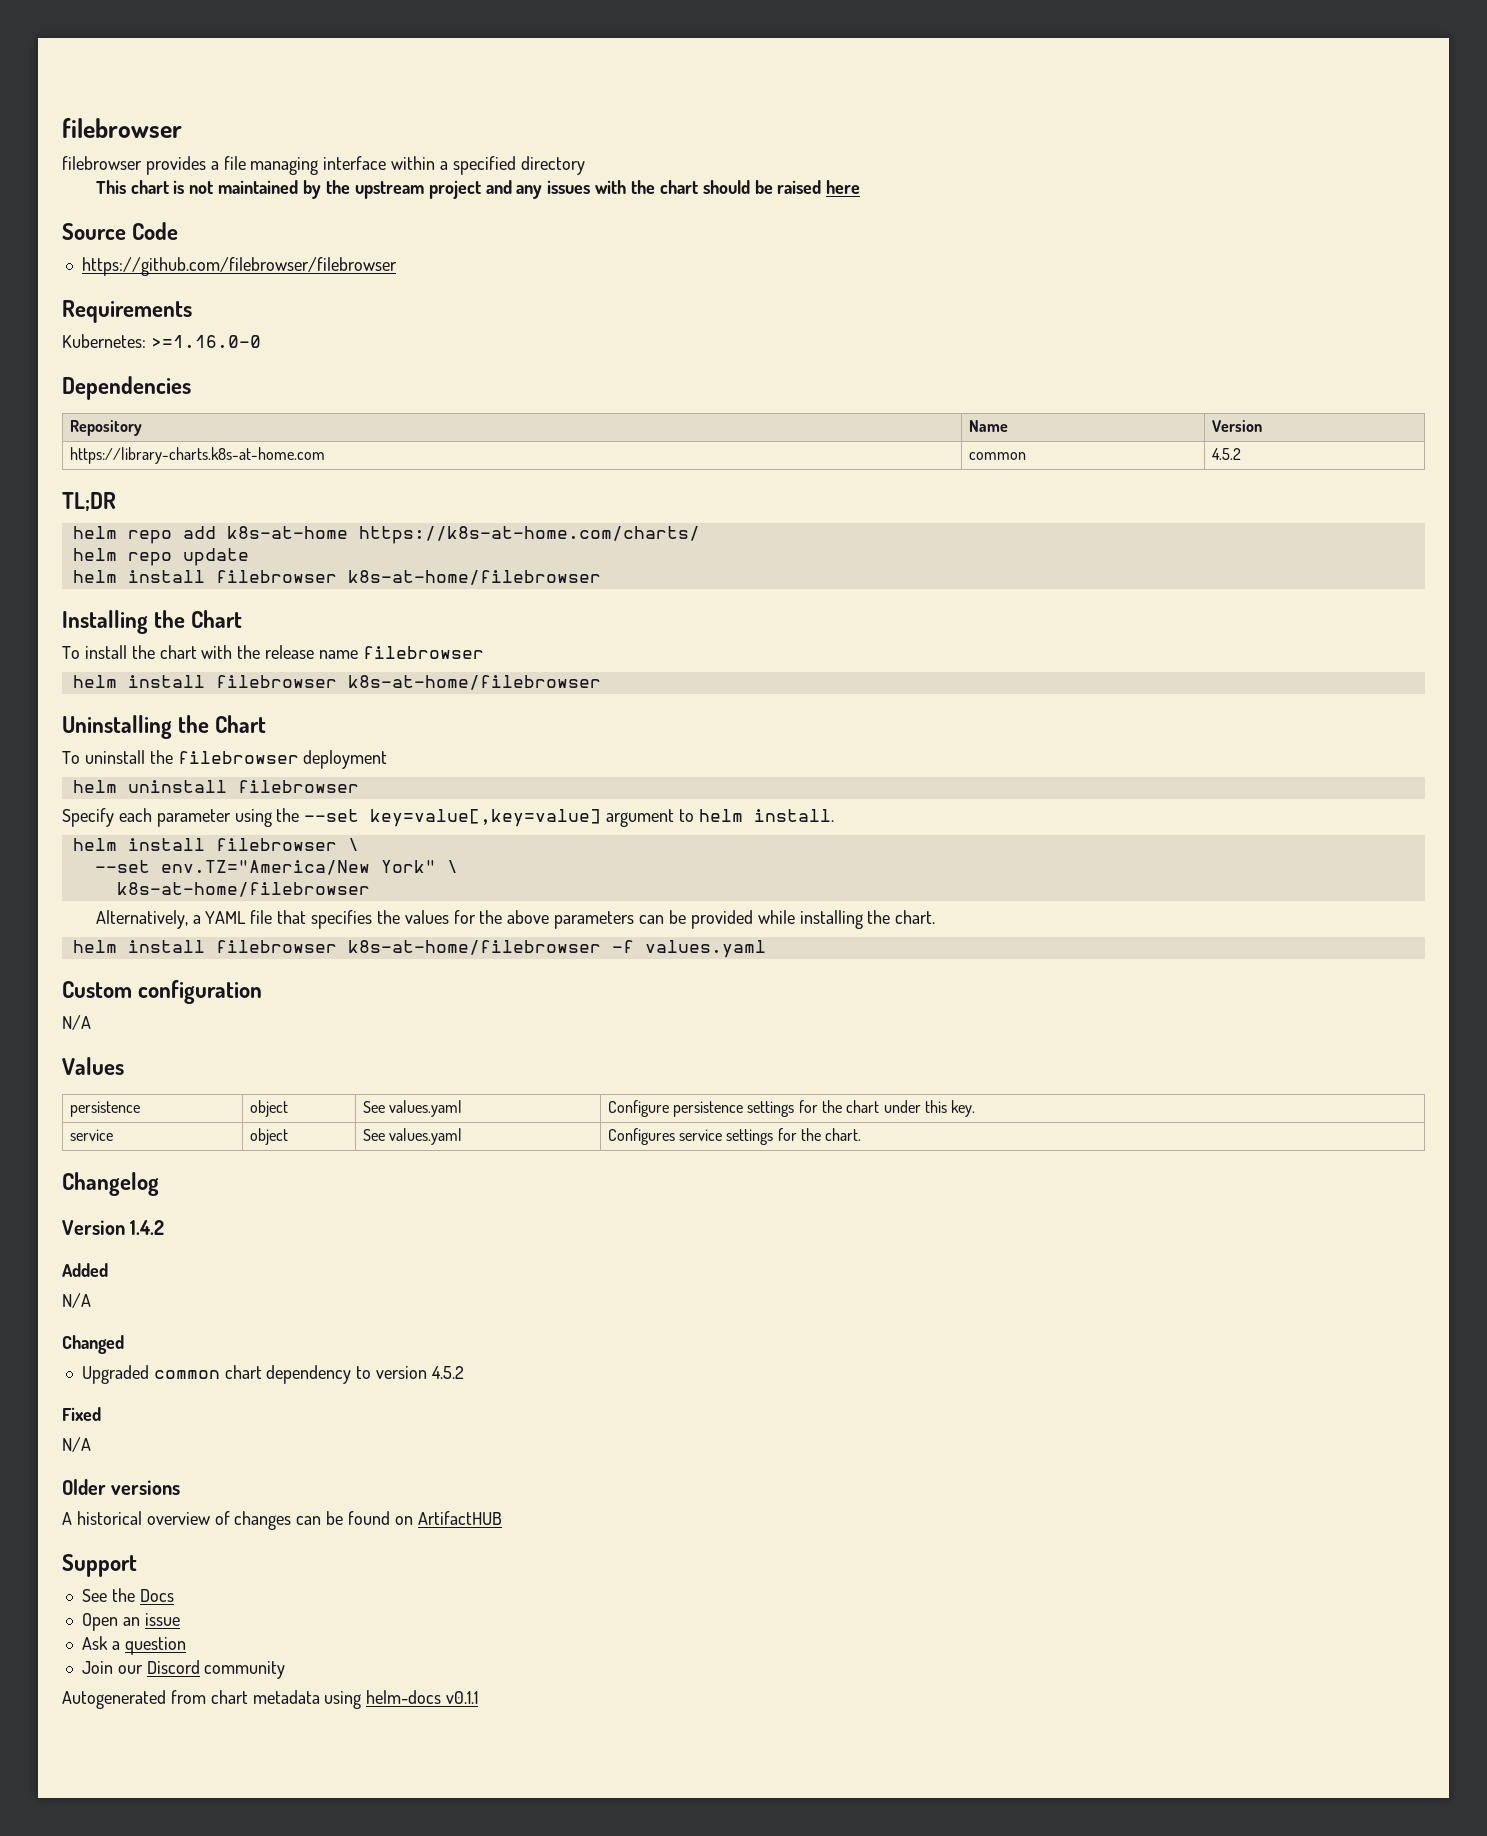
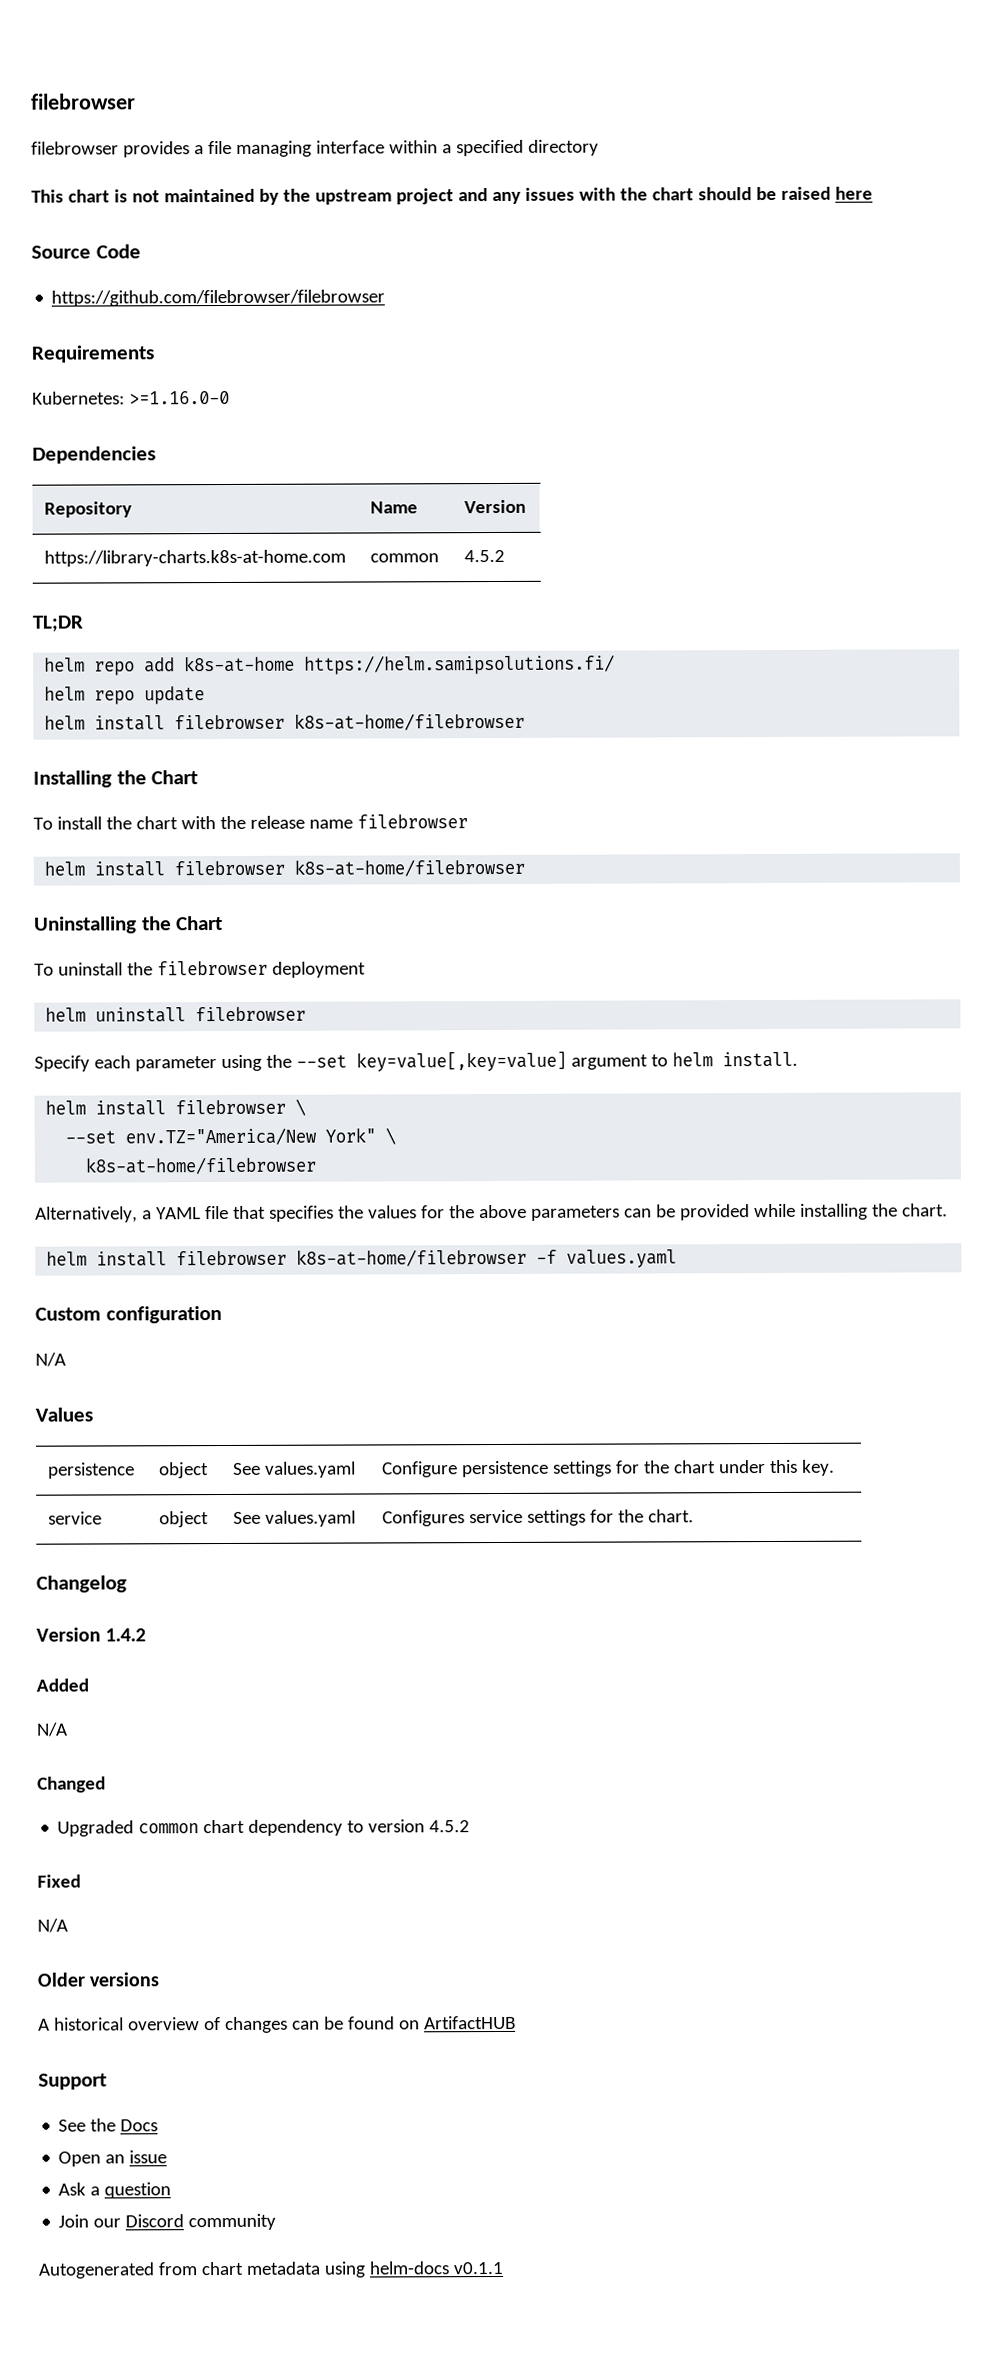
[358,526,700,544] https://k8s-at-home.com/charts/ -> [304,654,616,675] https://helm.samipsolutions.fi/

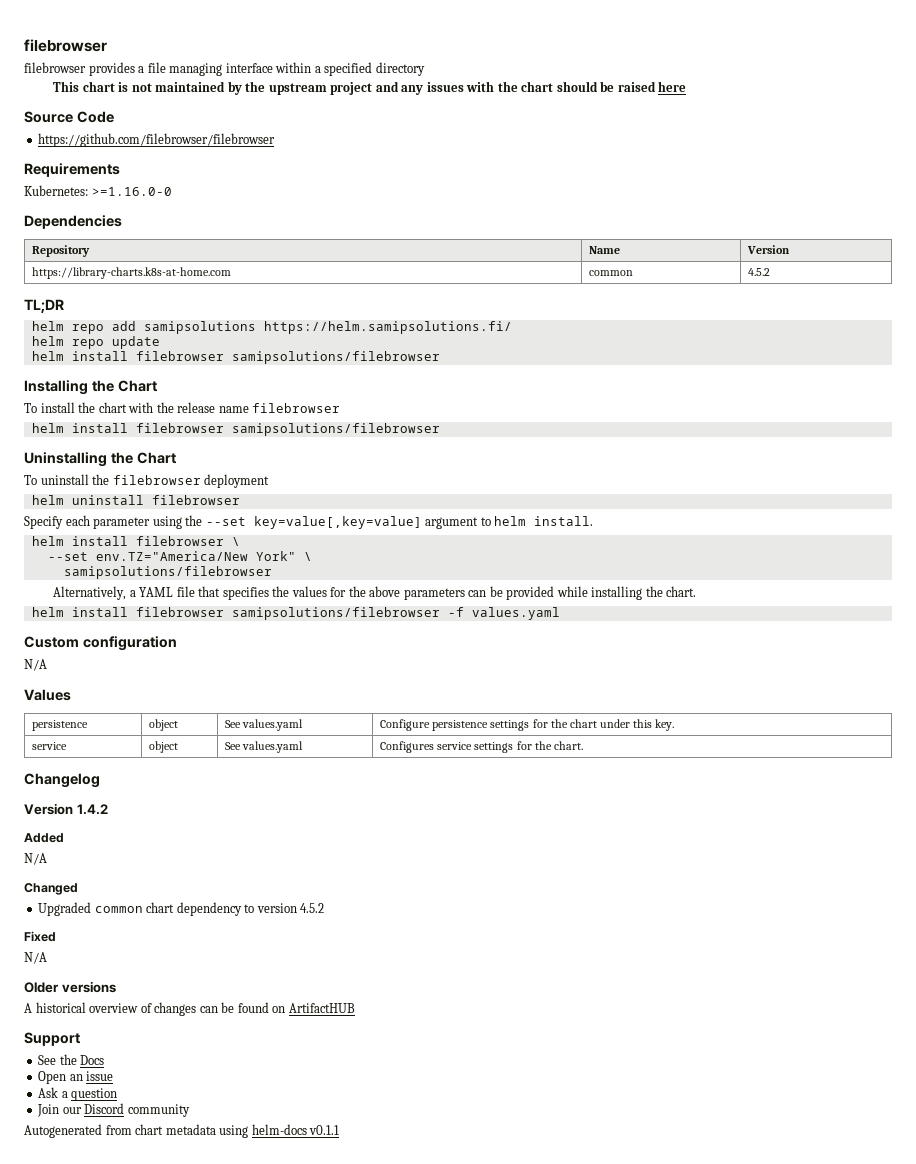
[184,655,296,673] k8s-at-home -> [143,321,256,334] samipsolutions
[294,712,526,731] k8s-at-home/filebrowser -> [231,351,440,364] samipsolutions/filebrowser
[294,858,526,877] k8s-at-home/filebrowser -> [231,423,440,436] samipsolutions/filebrowser
[85,1156,317,1175] k8s-at-home/filebrowser -> [63,566,272,579] samipsolutions/filebrowser
[296,1248,528,1267] k8s-at-home/filebrowser -> [231,607,440,620] samipsolutions/filebrowser

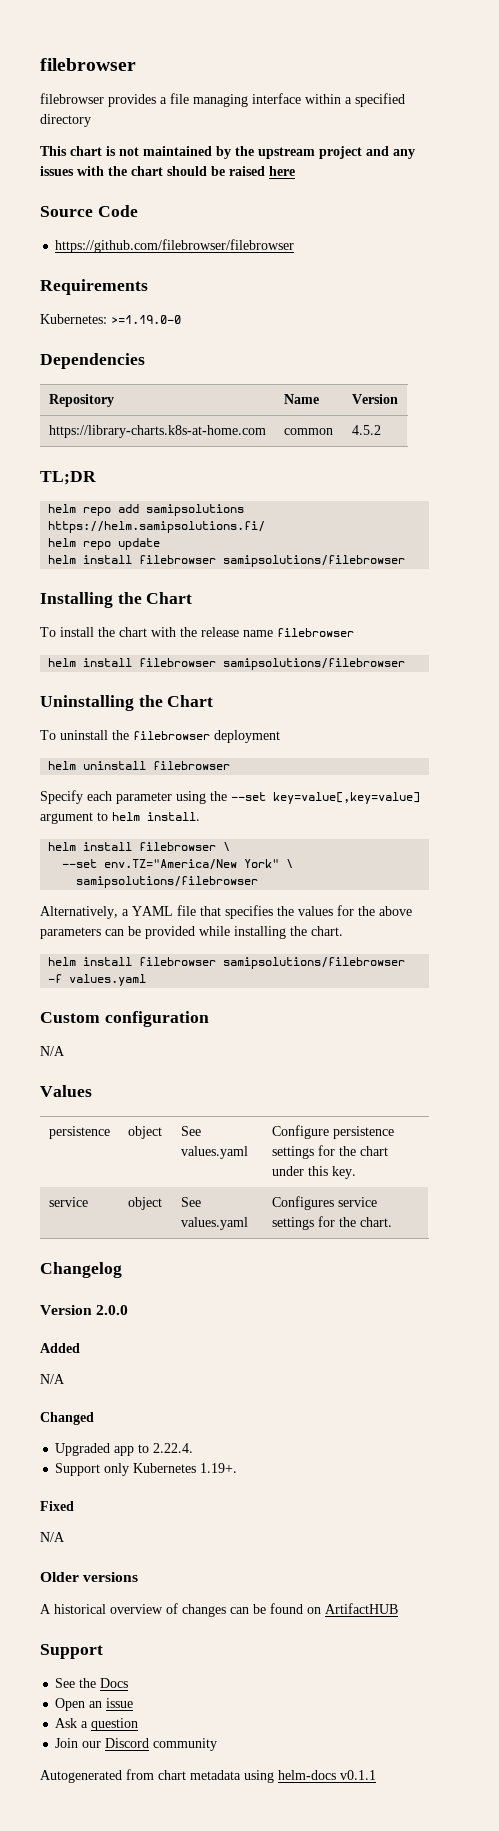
[91,187,172,196] >=1.16.0-0 -> [111,315,181,324] >=1.19.0-0
[76,804,108,815] 1.4.2 -> [96,1305,129,1315] 2.0.0
[94,902,325,916] common chart dependency to version 4.5.2 -> [114,1443,194,1456] [55,1463,238,1476] app to 2.22.4. // Support only Kubernetes 1.19+.

